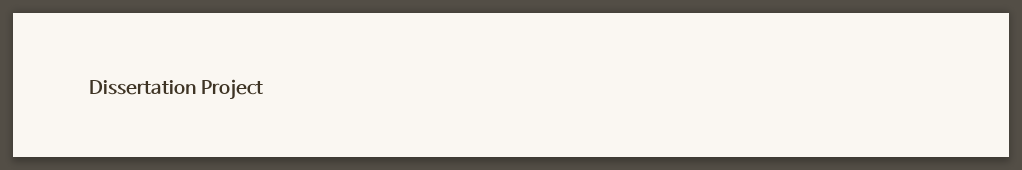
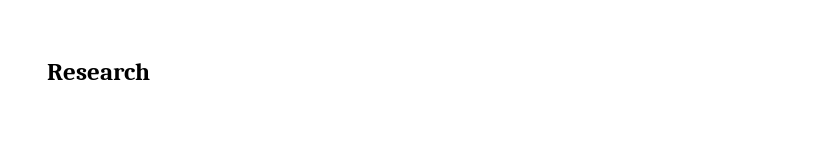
[89,79,264,100] Dissertation Project -> [47,63,150,80] Research

